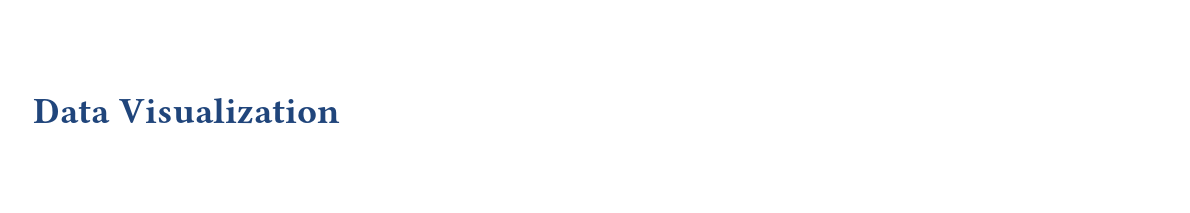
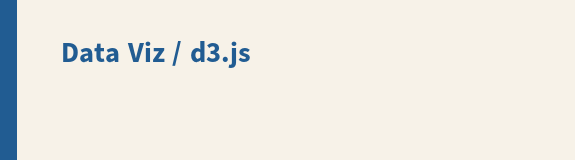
[118,98,340,124] Visualization -> [126,41,252,68] Viz / d3.js

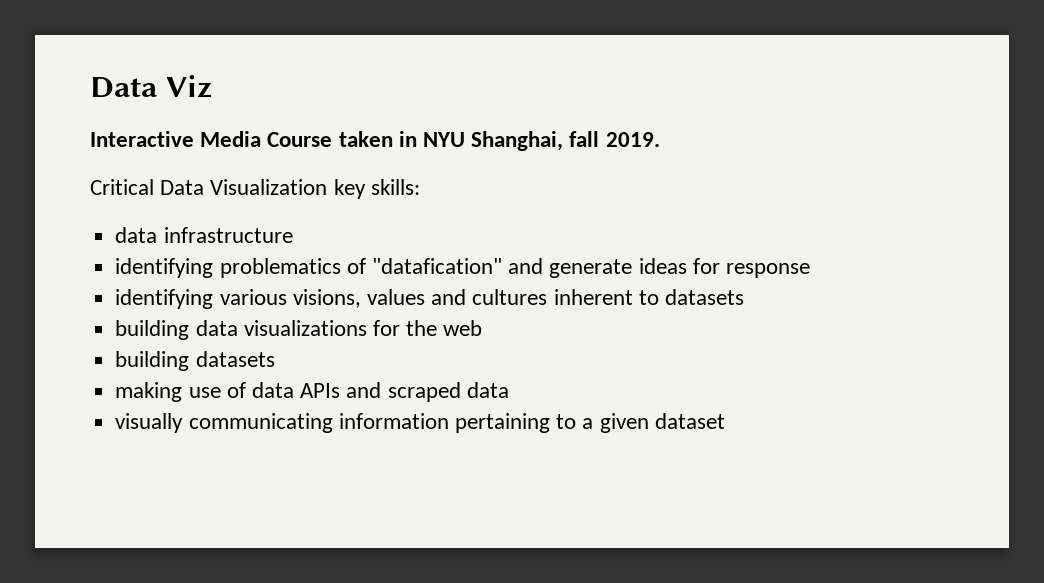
[172,41,252,68] / d3.js -> [90,131,660,151] [90,179,420,199] [115,227,293,243] [115,258,810,278] [115,289,744,309] [115,320,483,340] [115,351,275,371] [115,382,509,402] [115,413,725,433] // Interactive Media Course taken in NYU Shanghai, fall 2019. // Critical Data Visualization key skills: // data infrastructure // identifying problematics of "datafication" and generate ideas for response // identifying various visions, values and cultures inherent to datasets // building data visualizations for the web // building datasets // making use of data APIs and scraped data // visually communicating information pertaining to a given dataset

